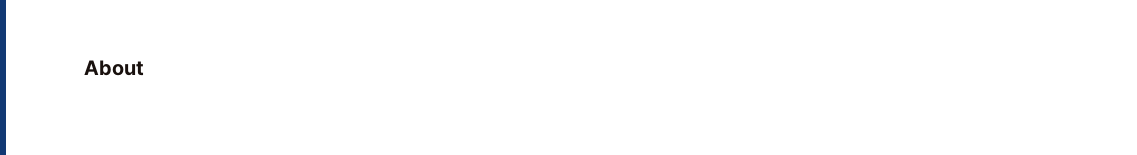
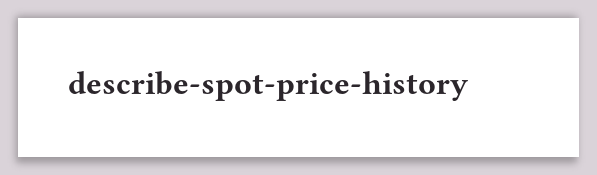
[84,60,144,76] About -> [68,71,468,101] describe-spot-price-history

